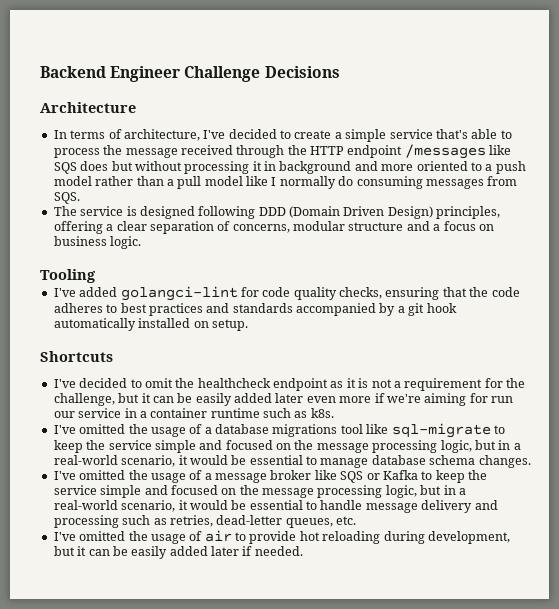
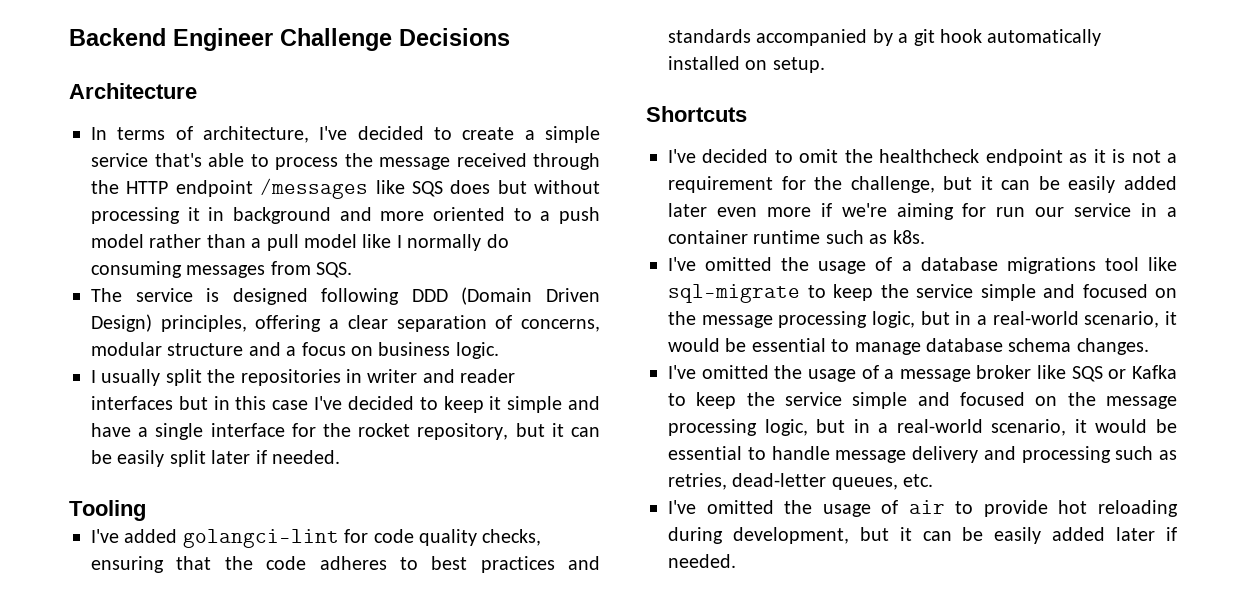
(142, 242) none -> [91,369,516,386] [91,396,600,413] [91,423,600,440] [91,450,340,467] // I usually split the repositories in writer and reader interfaces but in this case I've decided to keep it simple and have a single interface for the rocket repository, but it can be easily split later if needed.

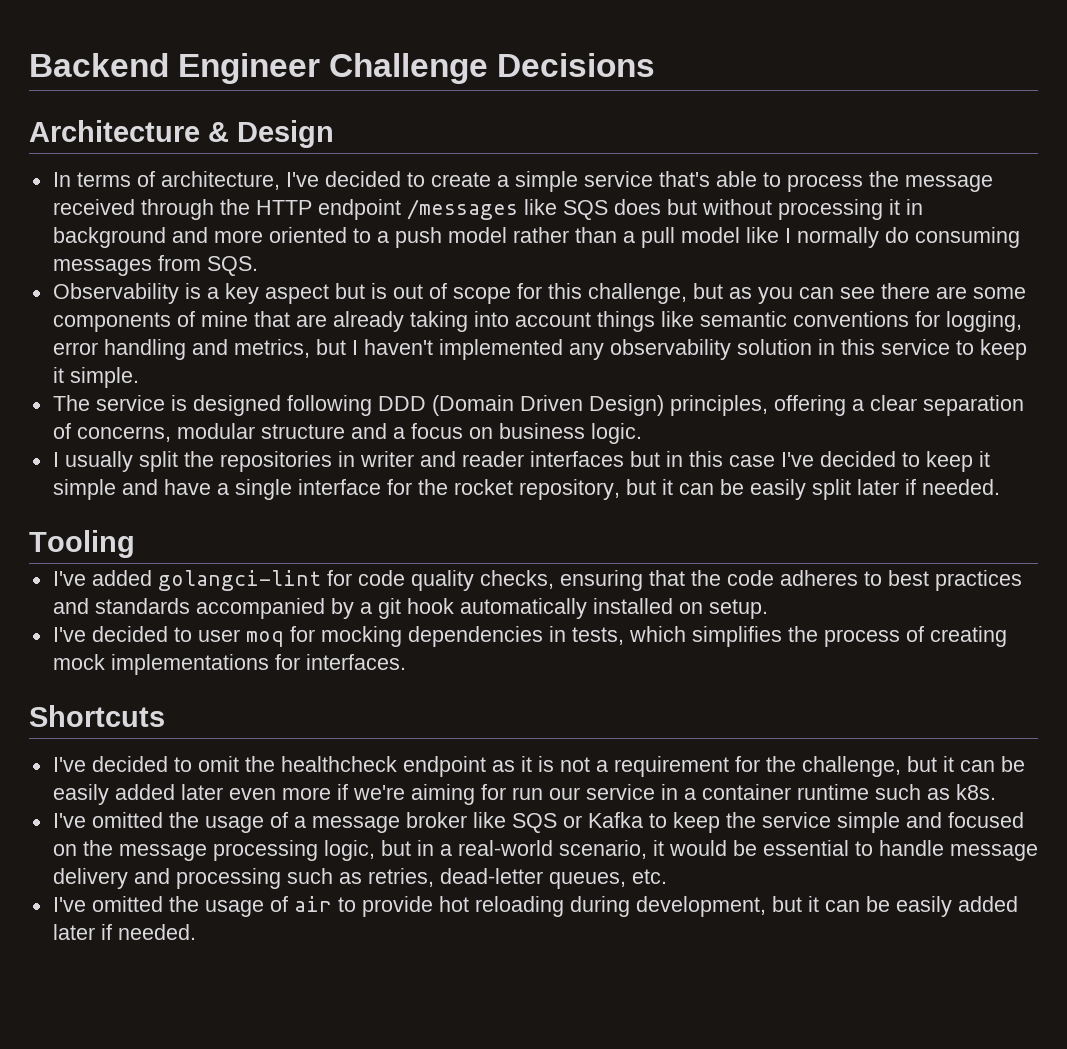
(197, 91) none -> [208,120,334,148] & Design
(353, 270) none -> [52,283,1026,304] [52,311,1022,332] [52,339,1027,360] [52,367,139,388] // Observability is a key aspect but is out of scope for this challenge, but as you can see there are some components of mine that are already taking into account things like semantic conventions for logging, error handling and metrics, but I haven't implemented any observability solution in this service to keep it simple.
(825, 65) none -> [52,626,1007,647] [52,654,406,675] // I've decided to user moq for mocking dependencies in tests, which simplifies the process of creating mock implementations for interfaces.
[668,257,1177,274] [668,284,1177,303] [668,311,1177,328] [668,338,1149,355] // I've omitted the usage of a database migrations tool like sql-migrate to keep the service simple and focused on the message processing logic, but in a real-world scenario, it would be essential to manage database schema changes. -> (996, 792) none

